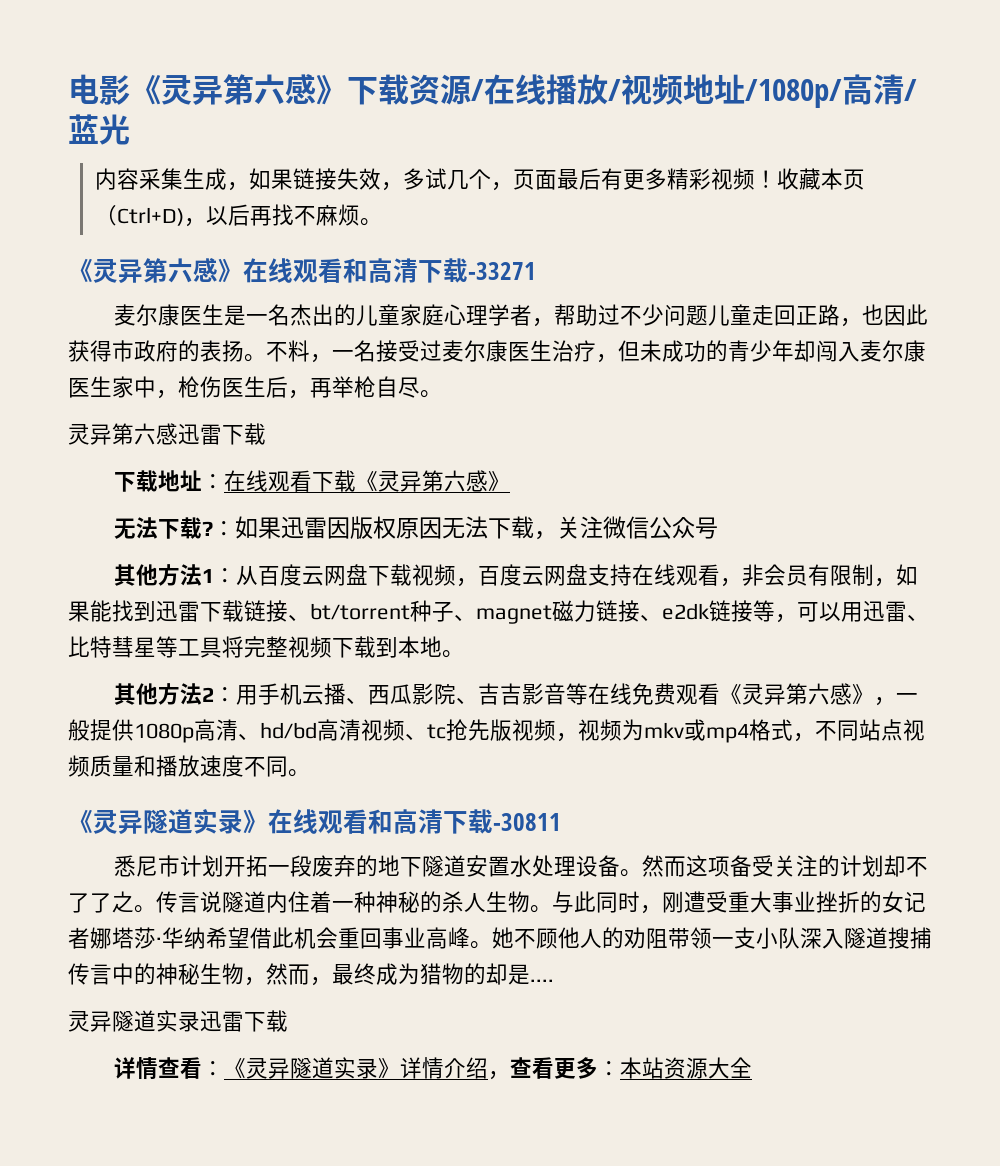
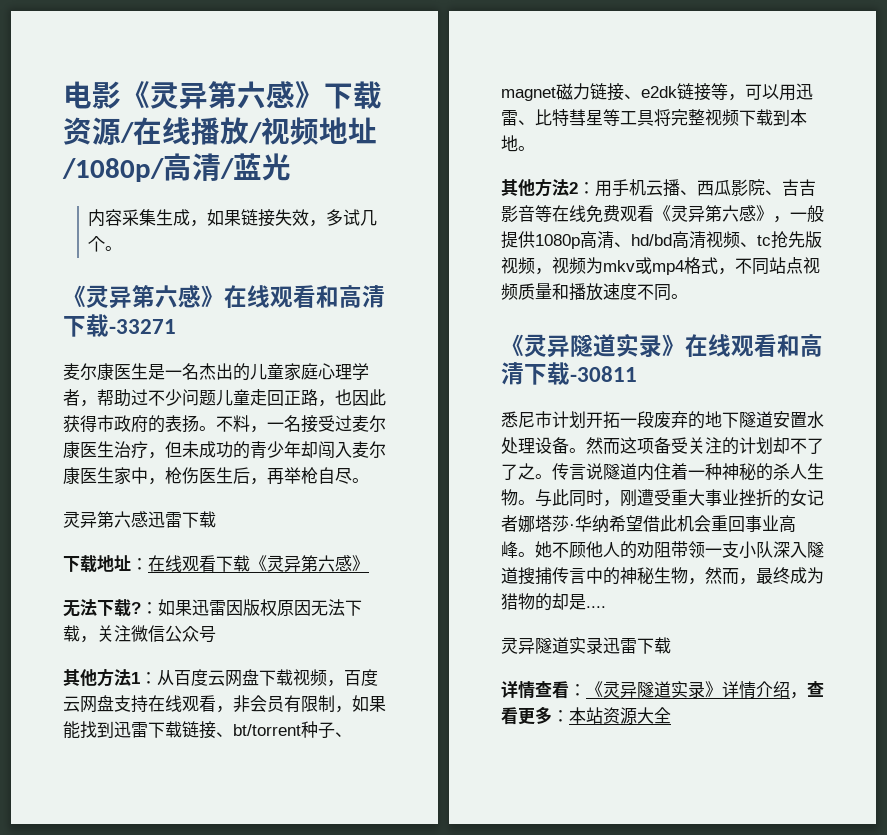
[490,168,865,191] [94,204,360,227] ，页面最后有更多精彩视频！收藏本页（Ctrl+D)，以后再找不麻烦 -> (106, 244) none

